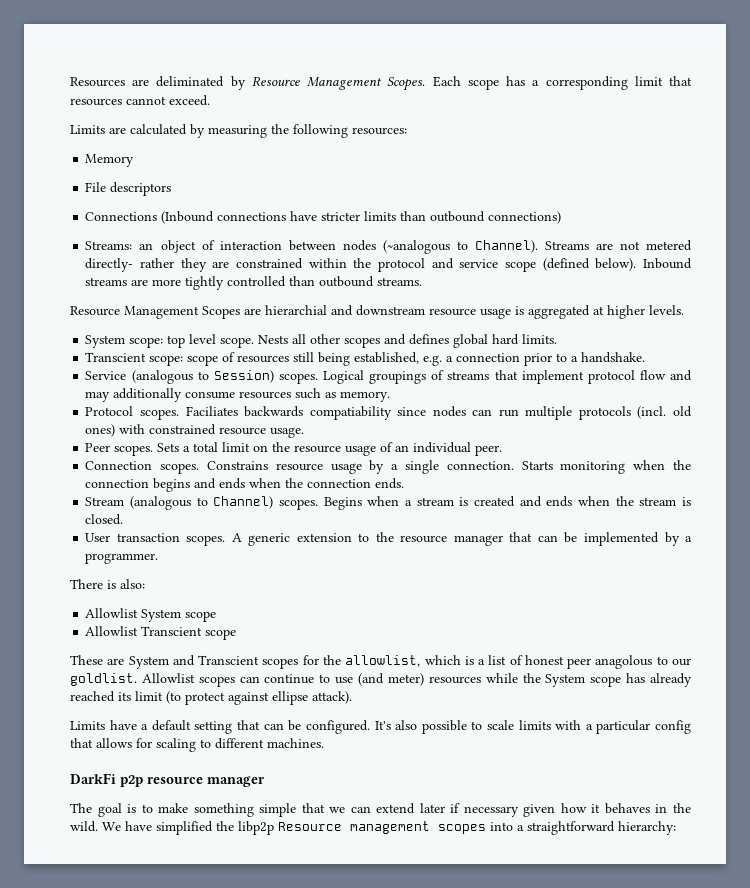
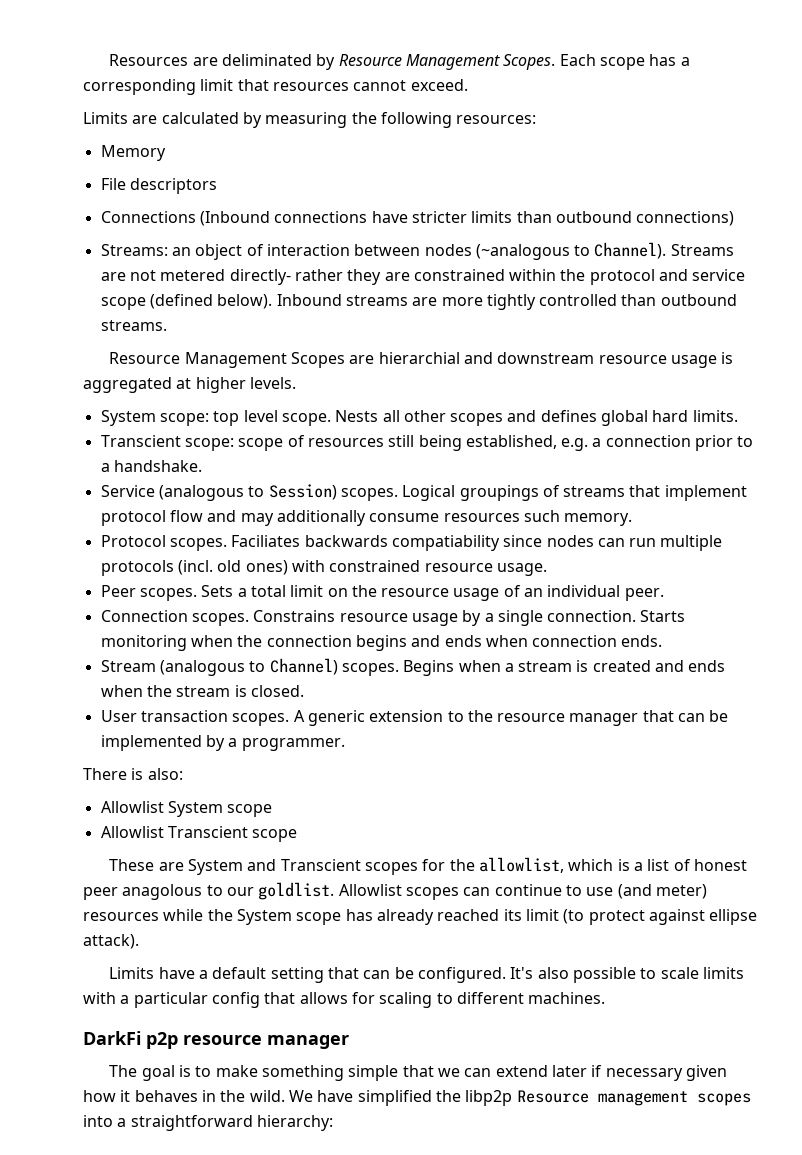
[325,392,337,398] as -> (560, 516) none
[285,478,304,488] the -> (528, 641) none

